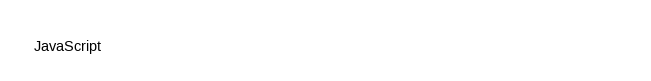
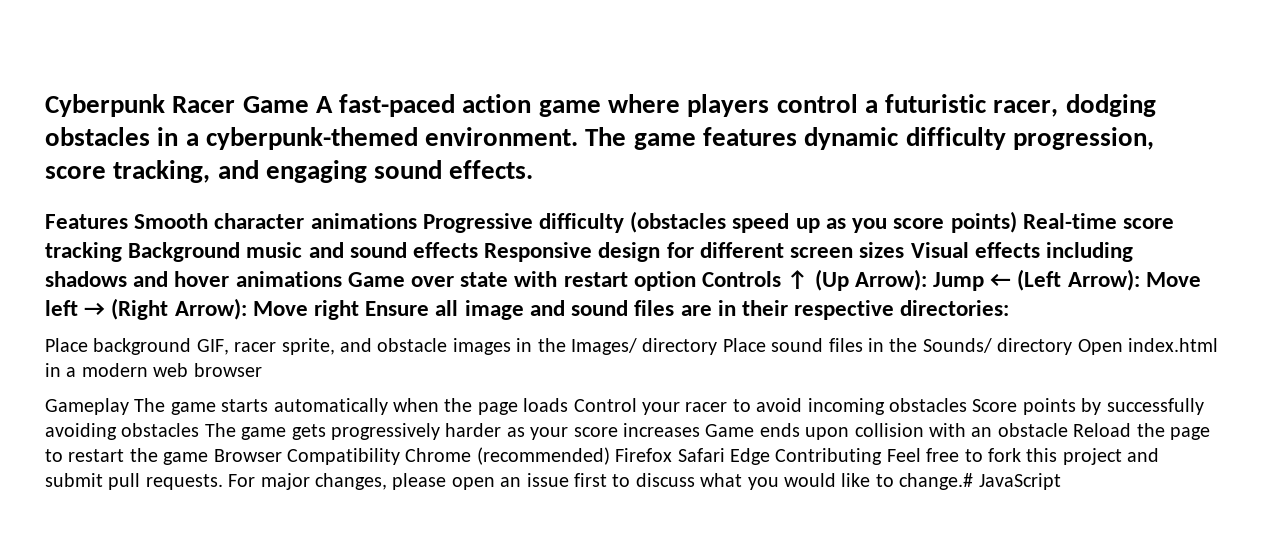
(34, 47) none -> [45,94,1156,117] [45,127,1154,150] [45,160,534,183] [45,211,1174,233] [45,242,1133,262] [45,269,1201,291] [45,298,1010,320] [45,338,1218,355] [45,363,262,377] [45,398,1204,415] [45,423,1210,440] [45,447,1160,465] [45,473,974,490] Cyberpunk Racer Game A fast-paced action game where players control a futuristic racer, dodging obstacles in a cyberpunk-themed environment. The game features dynamic difficulty progression, score tracking, and engaging sound effects. // Features Smooth character animations Progressive difficulty (obstacles speed up as you score points) Real-time score tracking Background music and sound effects Responsive design for different screen sizes Visual effects including shadows and hover animations Game over state with restart option Controls ↑ (Up Arrow): Jump ← (Left Arrow): Move left → (Right Arrow): Move right Ensure all image and sound files are in their respective directories: // Place background GIF, racer sprite, and obstacle images in the Images/ directory Place sound files in the Sounds/ directory Open index.html in a modern web browser // Gameplay The game starts automatically when the page loads Control your racer to avoid incoming obstacles Score points by successfully avoiding obstacles The game gets progressively harder as your score increases Game ends upon collision with an obstacle Reload the page to restart the game Browser Compatibility Chrome (recommended) Firefox Safari Edge Contributing Feel free to fork this project and submit pull requests. For major changes, please open an issue first to discuss what you would like to change.#

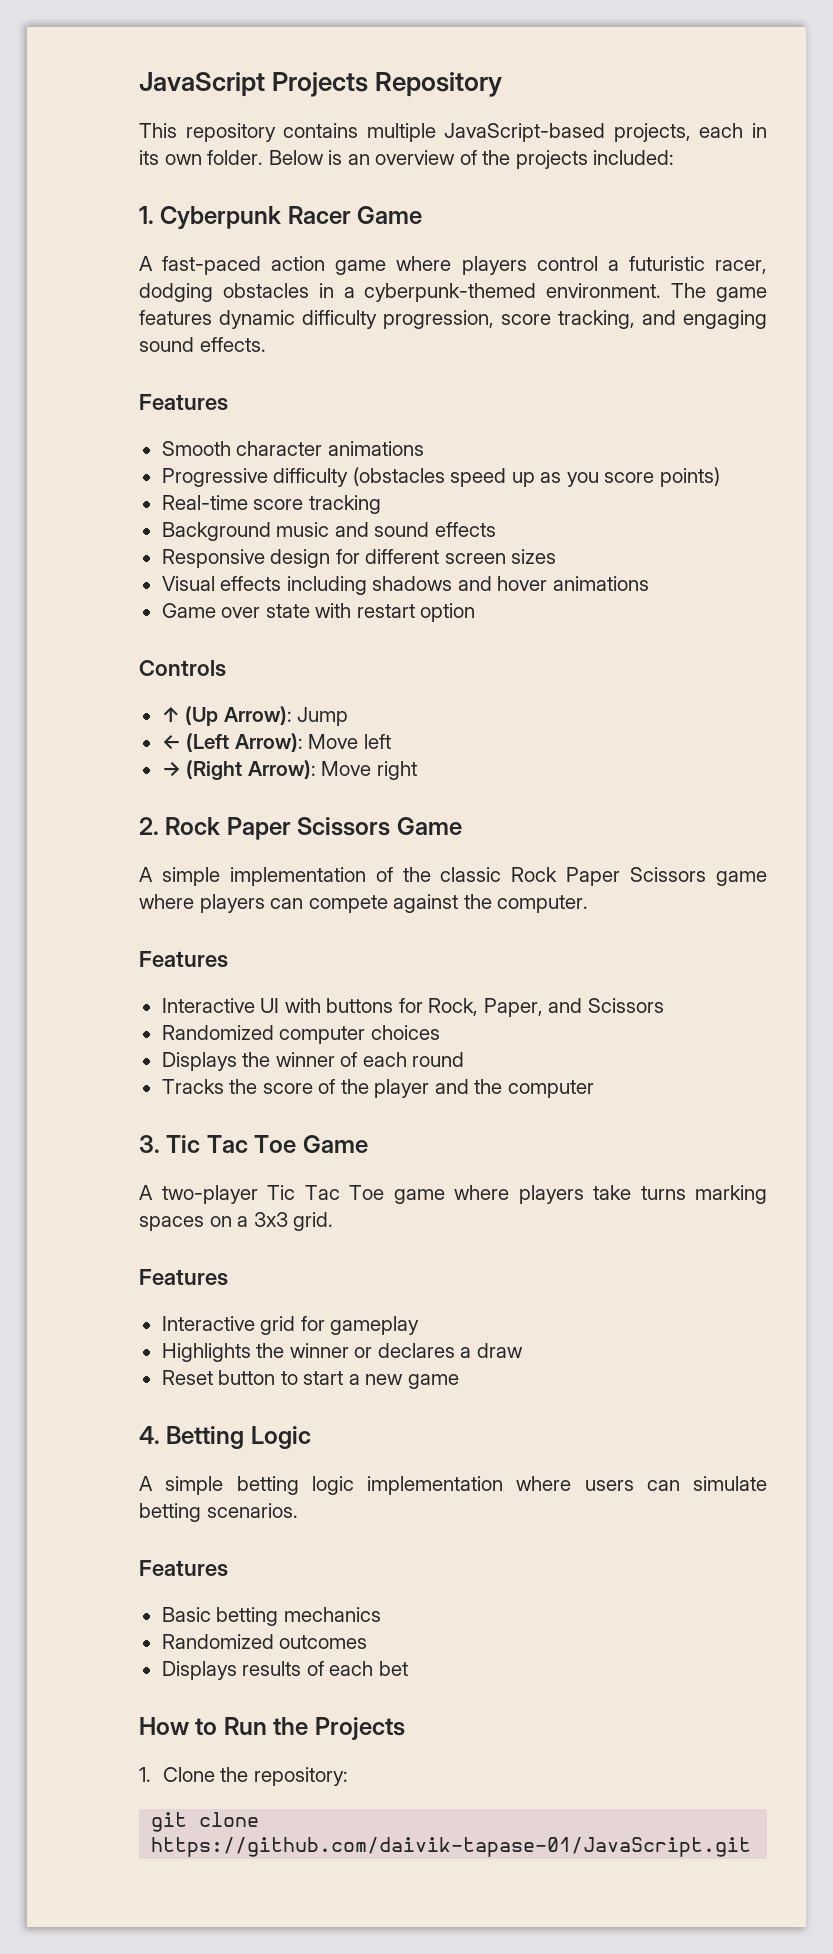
(45, 105) none -> [139,72,503,97] [139,123,767,142] [139,150,675,169] [139,206,154,224] JavaScript Projects Repository // This repository contains multiple JavaScript-based projects, each in its own folder. Below is an overview of the projects included: // 1.
(309, 104) none -> (423, 215) //
(128, 221) none -> (228, 402) //
(417, 221) none -> (424, 448) //
(1017, 222) none -> (720, 477) //
(122, 252) none -> (381, 504) //
(479, 250) none -> (496, 529) //
(905, 250) none -> (557, 556) //
(342, 279) none -> (649, 583) //
(696, 281) none -> (476, 612) //
(782, 279) none -> (226, 668) //
(984, 281) none -> (349, 716) //
(78, 308) none -> (391, 741) //
[365,300,1010,320] [45,338,1218,355] [45,363,262,377] [45,398,1204,415] [45,423,1210,440] [45,447,1160,465] [45,473,1061,490] Ensure all image and sound files are in their respective directories: // Place background GIF, racer sprite, and obstacle images in the Images/ directory Place sound files in the Sounds/ directory Open index.html in a modern web browser // Gameplay The game starts automatically when the page loads Control your racer to avoid incoming obstacles Score points by successfully avoiding obstacles The game gets progressively harder as your score increases Game ends upon collision with an obstacle Reload the page to restart the game Browser Compatibility Chrome (recommended) Firefox Safari Edge Contributing Feel free to fork this project and submit pull requests. For major changes, please open an issue first to discuss what you would like to change.# JavaScript -> [139,817,462,840] [139,867,768,886] [139,894,589,913] [139,951,228,968] [161,998,664,1017] [161,1025,440,1044] [161,1052,465,1071] [161,1079,594,1098] [139,1135,368,1153] [139,1185,767,1204] [139,1212,334,1231] [139,1269,228,1286] [161,1316,420,1335] [161,1343,523,1362] [161,1370,459,1389] [139,1426,311,1449] [139,1476,767,1495] [139,1503,298,1522] [139,1560,228,1577] [161,1607,381,1626] [161,1634,368,1649] [161,1661,408,1680] [139,1717,405,1740] [139,1767,348,1786] [151,1812,260,1832] [151,1837,752,1857] // 2. Rock Paper Scissors Game // A simple implementation of the classic Rock Paper Scissors game where players can compete against the computer. // Features // Interactive UI with buttons for Rock, Paper, and Scissors // Randomized computer choices // Displays the winner of each round // Tracks the score of the player and the computer // 3. Tic Tac Toe Game // A two-player Tic Tac Toe game where players take turns marking spaces on a 3x3 grid. // Features // Interactive grid for gameplay // Highlights the winner or declares a draw // Reset button to start a new game // 4. Betting Logic // A simple betting logic implementation where users can simulate betting scenarios. // Features // Basic betting mechanics // Randomized outcomes // Displays results of each bet // How to Run the Projects // 1. Clone the repository: // git clone https://github.com/daivik-tapase-01/JavaScript.git

